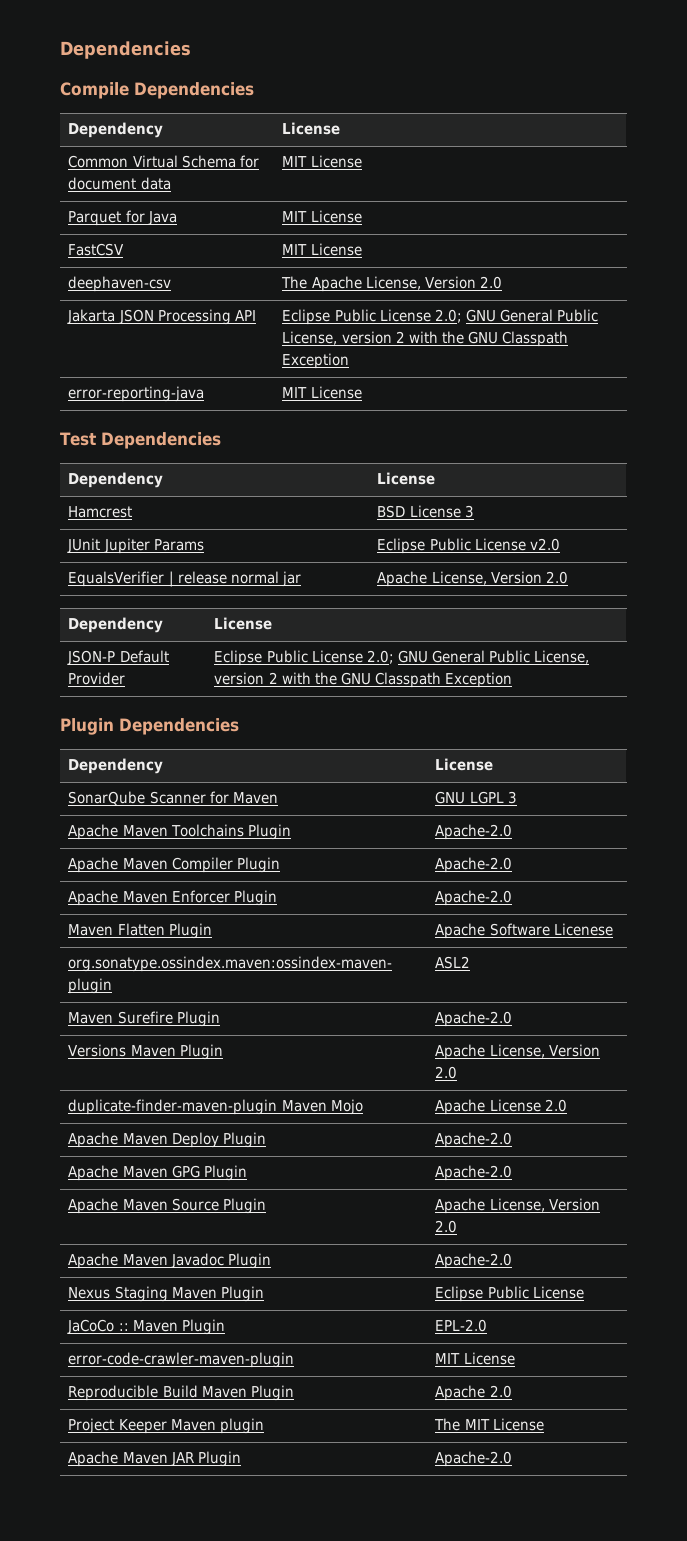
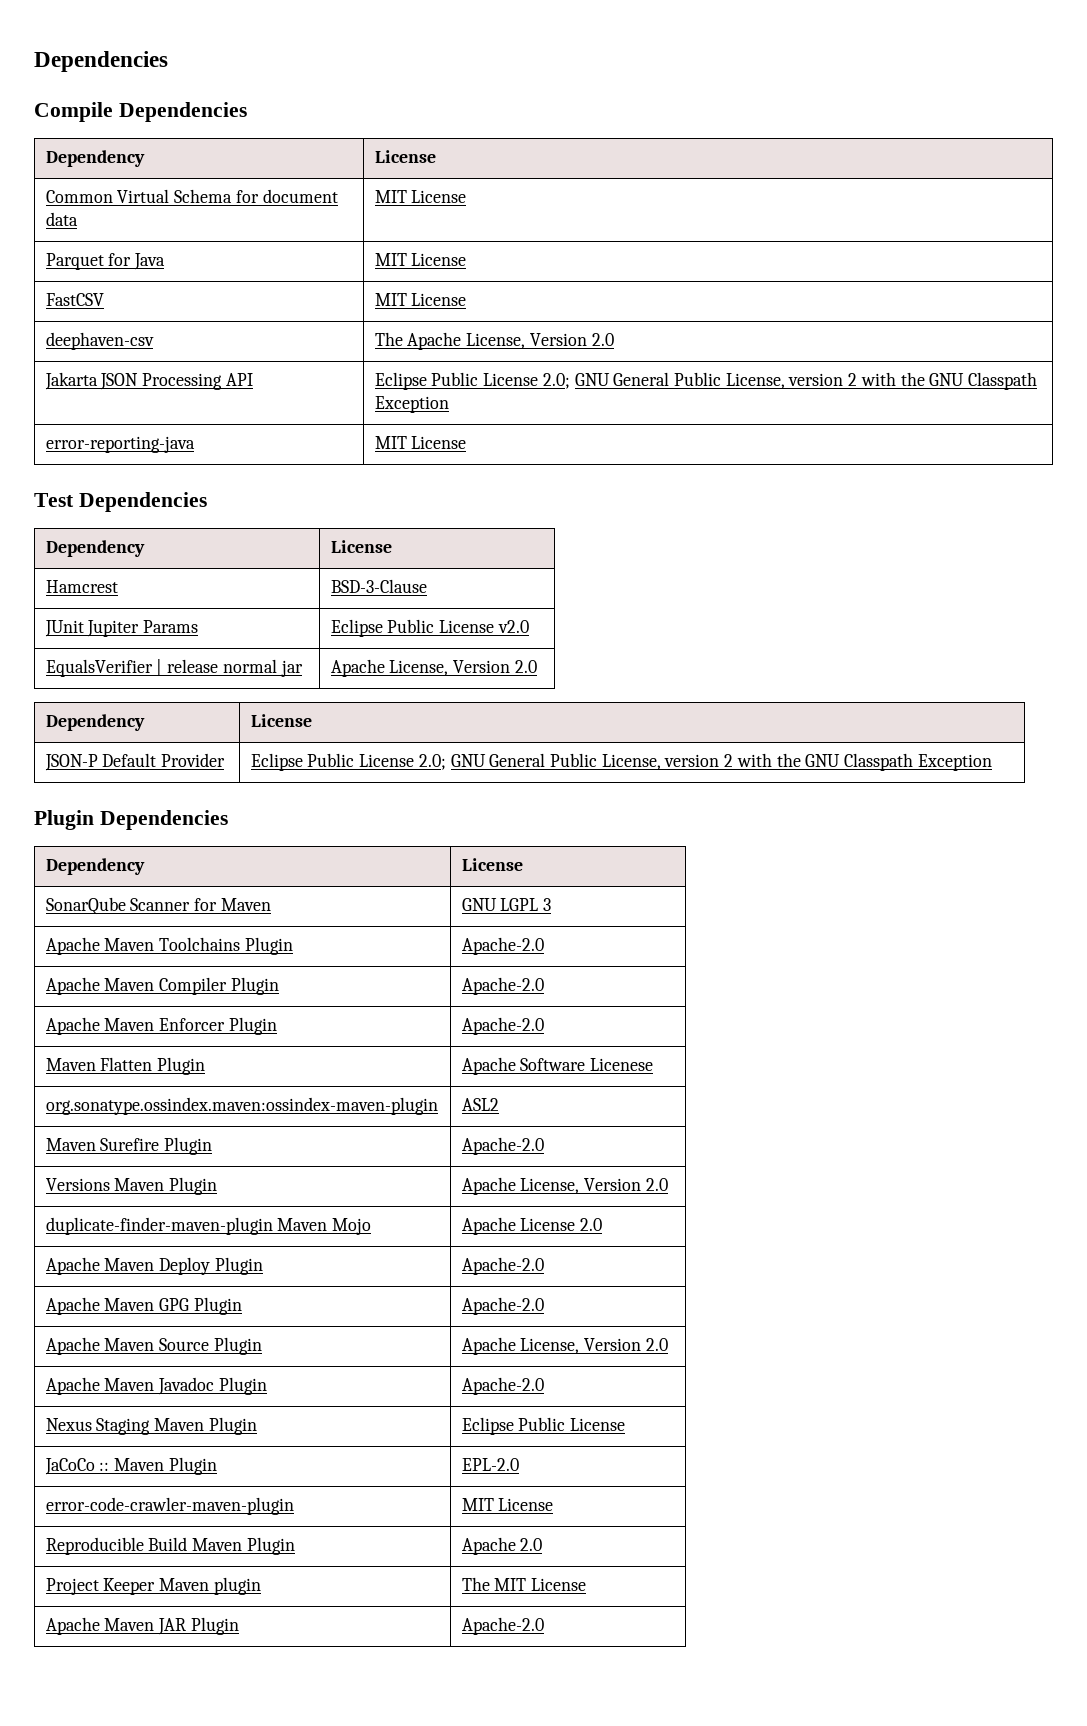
[377,505,474,518] BSD License 3 -> [330,579,427,593] BSD-3-Clause

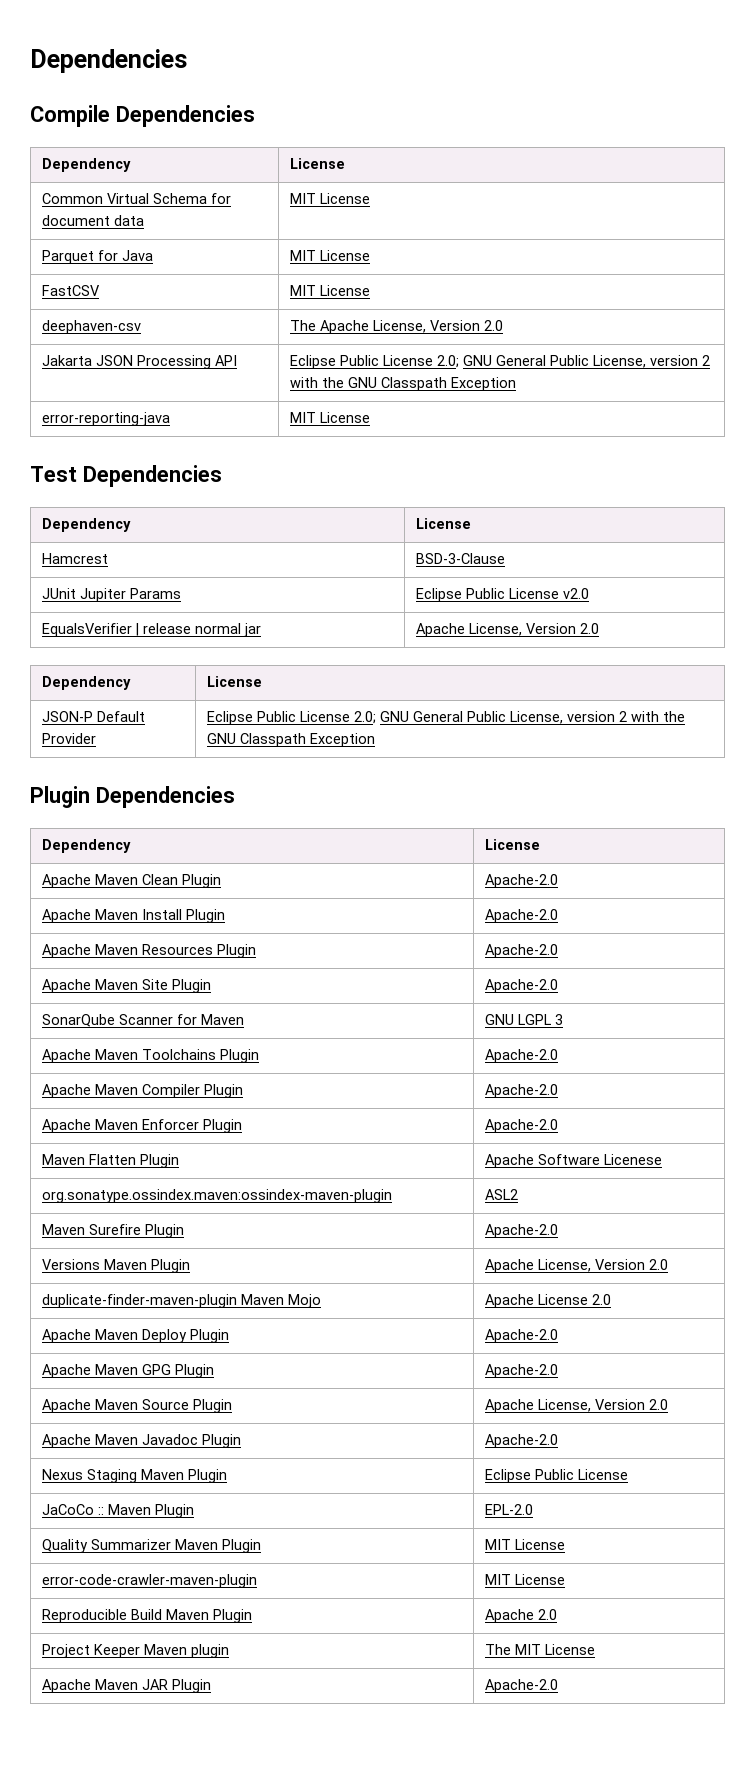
(523, 864) none -> [42,874,222,888] [485,874,559,888] [42,909,226,923] [485,909,559,923] [42,944,257,958] [485,944,559,958] [42,979,212,993] [485,979,559,993] // Apache Maven Clean Plugin | Apache-2.0 // Apache Maven Install Plugin | Apache-2.0 // Apache Maven Resources Plugin | Apache-2.0 // Apache Maven Site Plugin | Apache-2.0
(519, 1464) none -> [42,1539,262,1553] [485,1539,566,1550] // Quality Summarizer Maven Plugin | MIT License

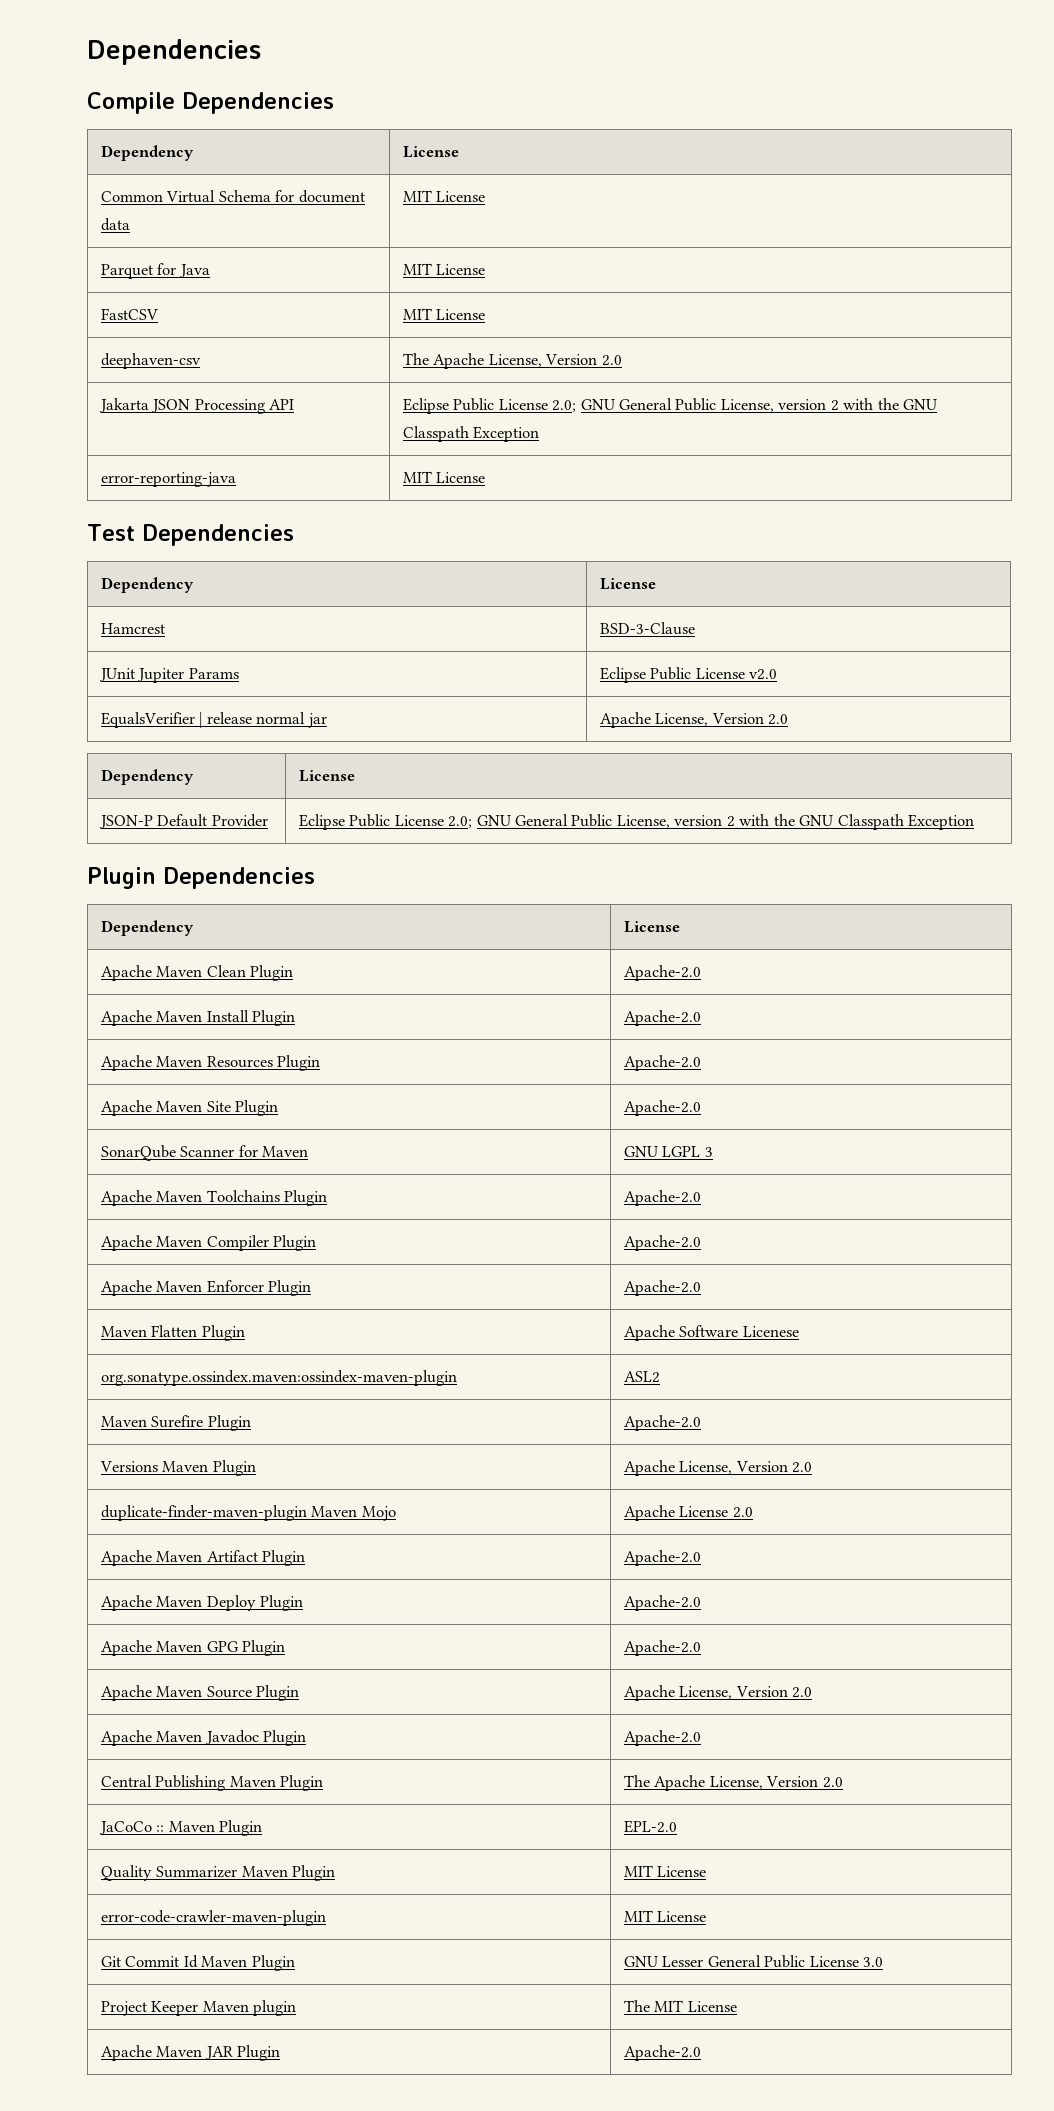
(612, 1299) none -> [100,1550,306,1566] [623,1550,701,1566] // Apache Maven Artifact Plugin | Apache-2.0
[42,1469,228,1483] [485,1469,629,1483] Nexus Staging Maven Plugin | Eclipse Public License -> [100,1775,324,1791] [623,1775,843,1791] Central Publishing Maven Plugin | The Apache License, Version 2.0
[42,1609,253,1623] [485,1609,558,1623] Reproducible Build Maven Plugin | Apache 2.0 -> [100,1955,295,1971] [623,1955,883,1968] Git Commit Id Maven Plugin | GNU Lesser General Public License 3.0

